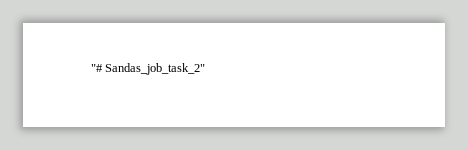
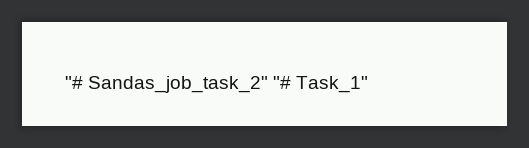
(206, 69) none -> [273,76,369,93] "# Task_1"

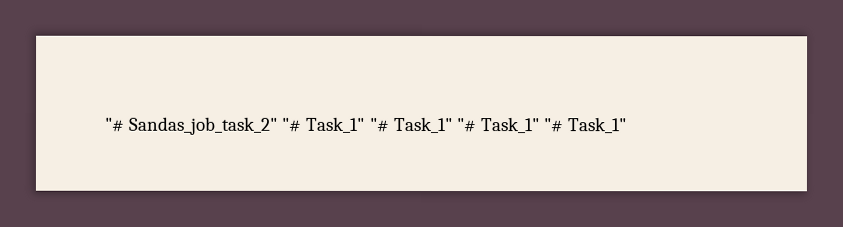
(369, 84) none -> [368,116,627,134] "# Task_1" "# Task_1" "# Task_1"

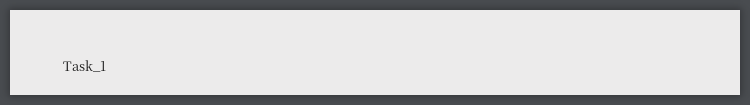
[104,116,627,135] "# Sandas_job_task_2" "# Task_1" "# Task_1" "# Task_1" "# Task_1" -> [63,60,106,72] Task_1

